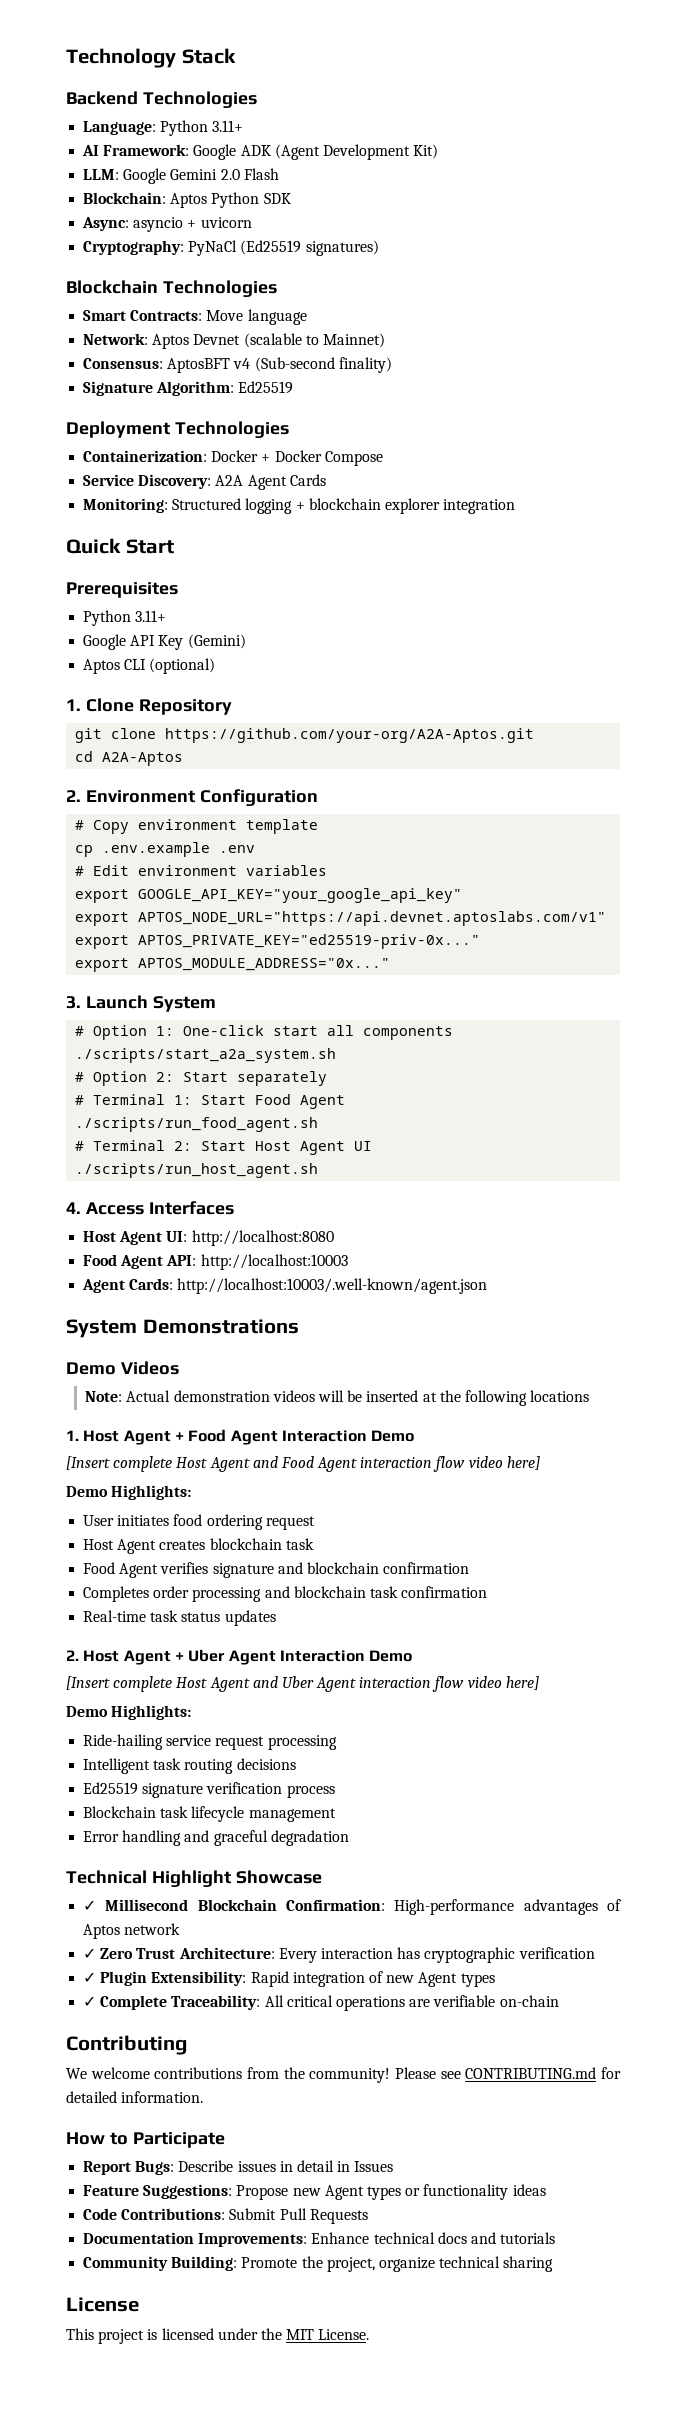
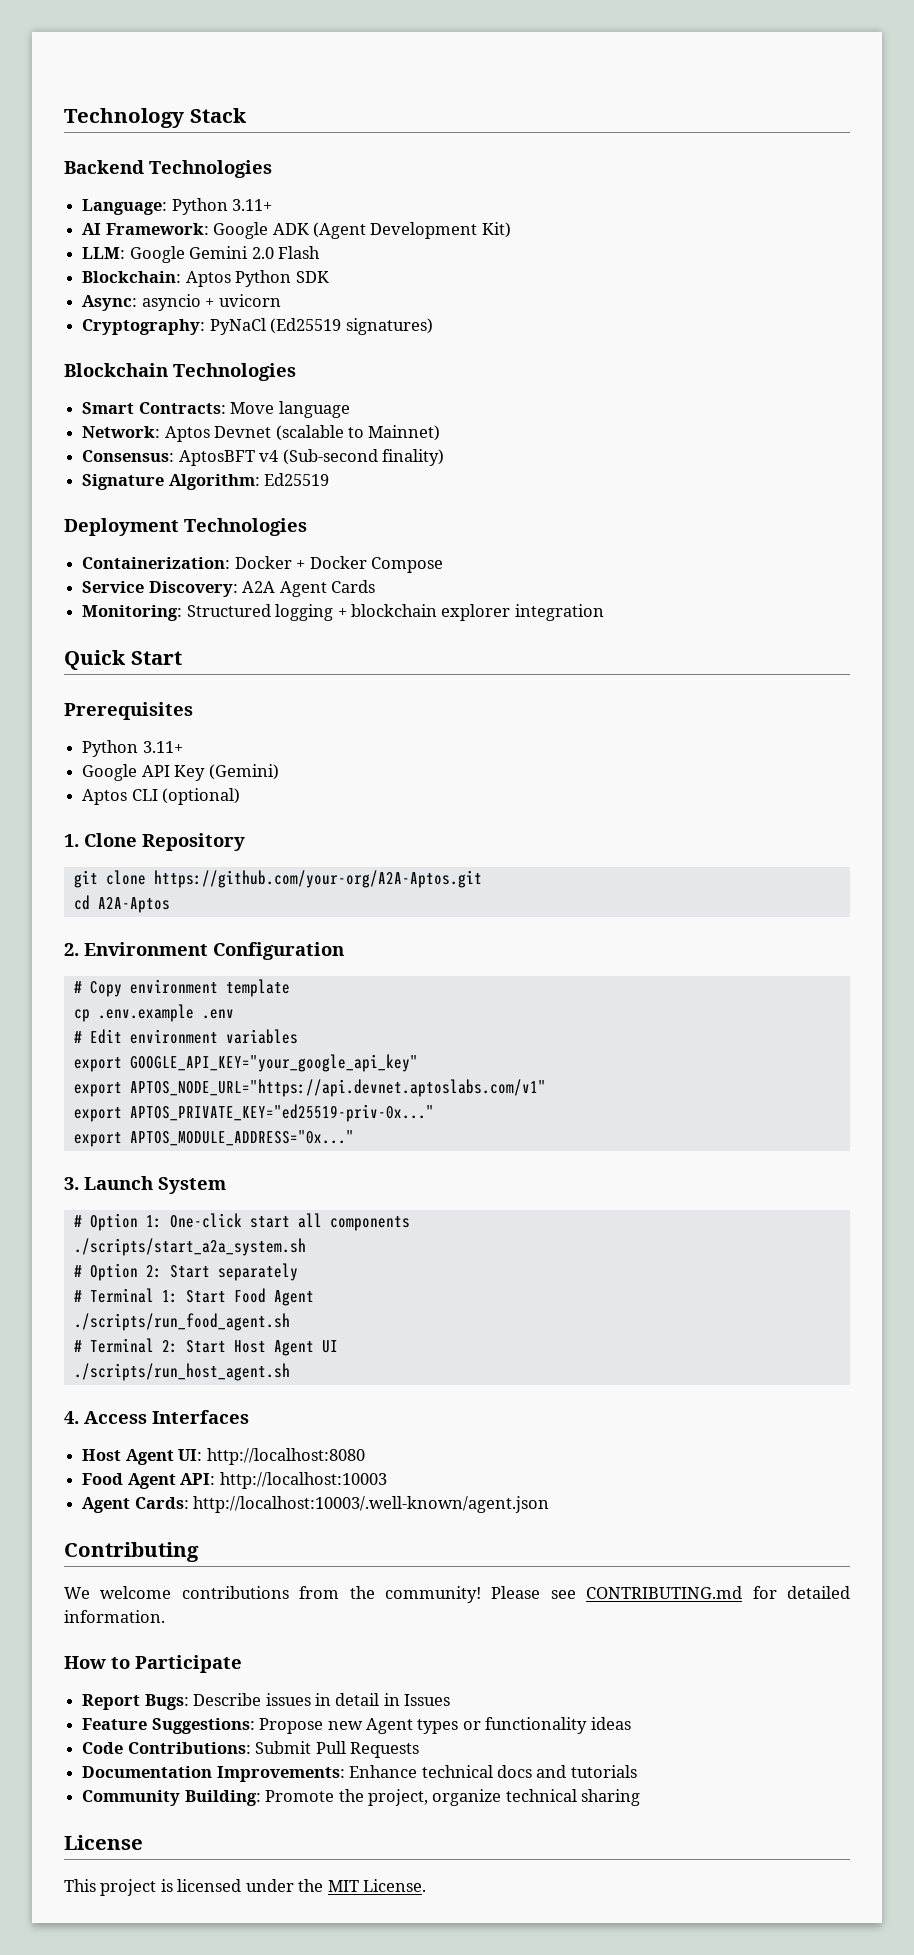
[66,1319,299,1338] [66,1361,179,1375] [85,1390,590,1406] [66,1429,415,1445] [66,1456,540,1472] [66,1485,192,1500] [83,1514,315,1530] [83,1538,314,1554] [83,1562,470,1578] [83,1586,488,1602] [83,1610,276,1626] [66,1649,413,1665] [66,1676,539,1692] [66,1705,192,1720] [83,1734,337,1750] [83,1758,296,1774] [83,1782,335,1798] [83,1806,336,1822] [83,1830,349,1846] [66,1870,322,1887] [83,1899,621,1915] [83,1923,181,1939] [83,1947,595,1963] [83,1971,495,1987] [83,1995,559,2011] // System Demonstrations // Demo Videos // Note: Actual demonstration videos will be inserted at the following locations // 1. Host Agent + Food Agent Interaction Demo // [Insert complete Host Agent and Food Agent interaction flow video here] // Demo Highlights: // User initiates food ordering request // Host Agent creates blockchain task // Food Agent verifies signature and blockchain confirmation // Completes order processing and blockchain task confirmation // Real-time task status updates // 2. Host Agent + Uber Agent Interaction Demo // [Insert complete Host Agent and Uber Agent interaction flow video here] // Demo Highlights: // Ride-hailing service request processing // Intelligent task routing decisions // Ed25519 signature verification process // Blockchain task lifecycle management // Error handling and graceful degradation // Technical Highlight Showcase // ✓ Millisecond Blockchain Confirmation: High-performance advantages of Aptos network // ✓ Zero Trust Architecture: Every interaction has cryptographic verification // ✓ Plugin Extensibility: Rapid integration of new Agent types // ✓ Complete Traceability: All critical operations are verifiable on-chain -> (550, 1504) none

